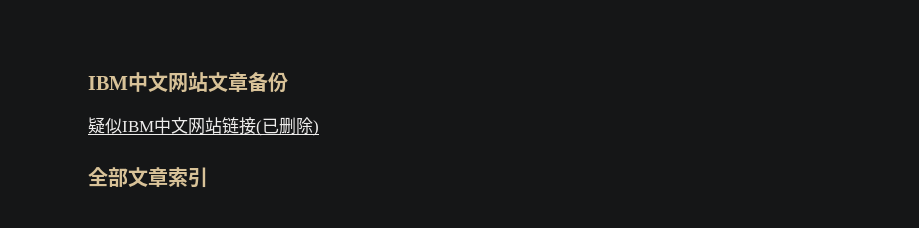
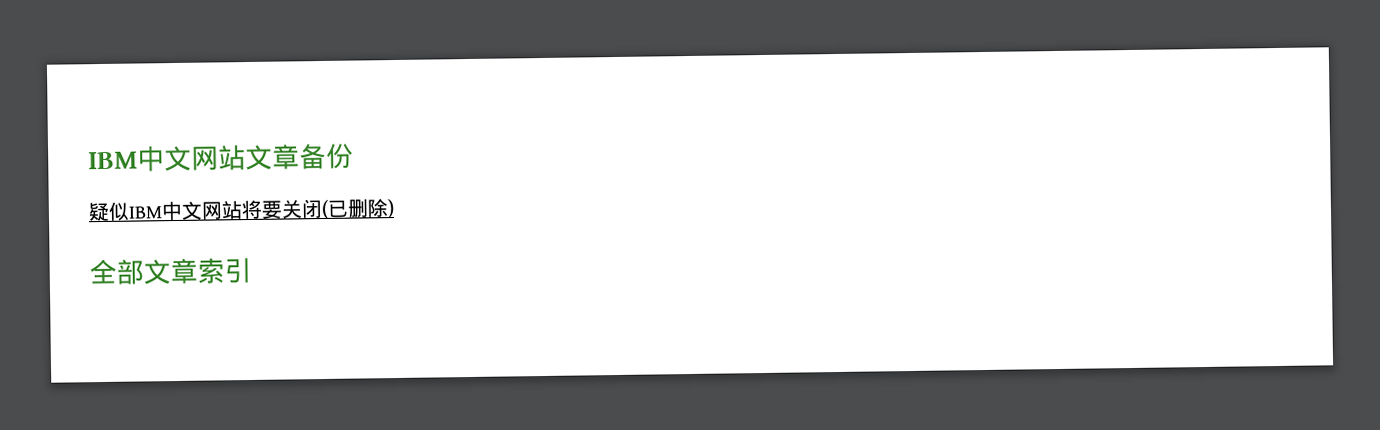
[222,117,256,135] 链接 -> [241,199,323,220] 将要关闭

